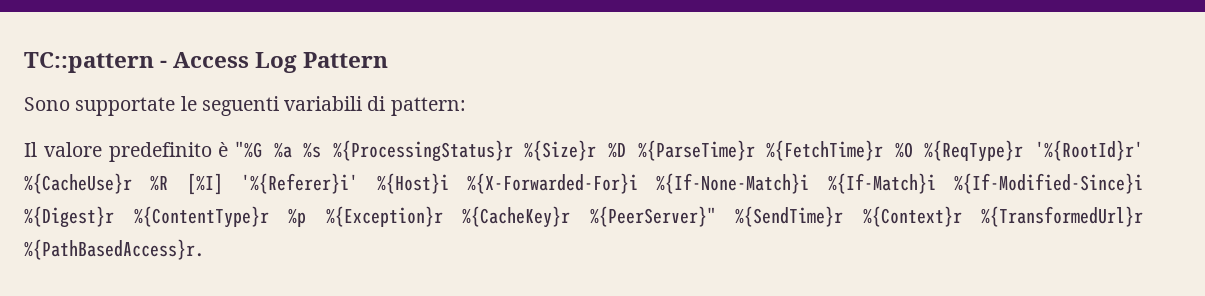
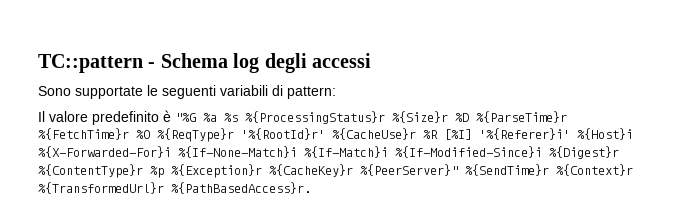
[173,52,389,73] Access Log Pattern -> [160,53,371,73] Schema log degli accessi

